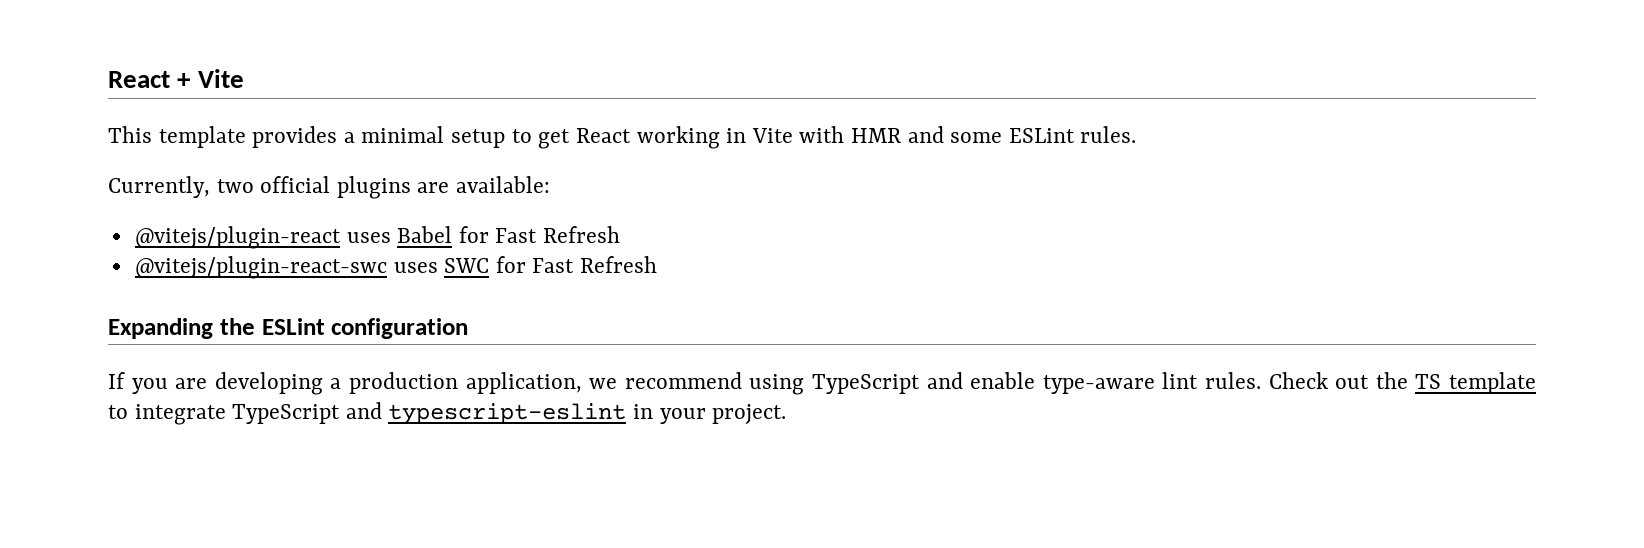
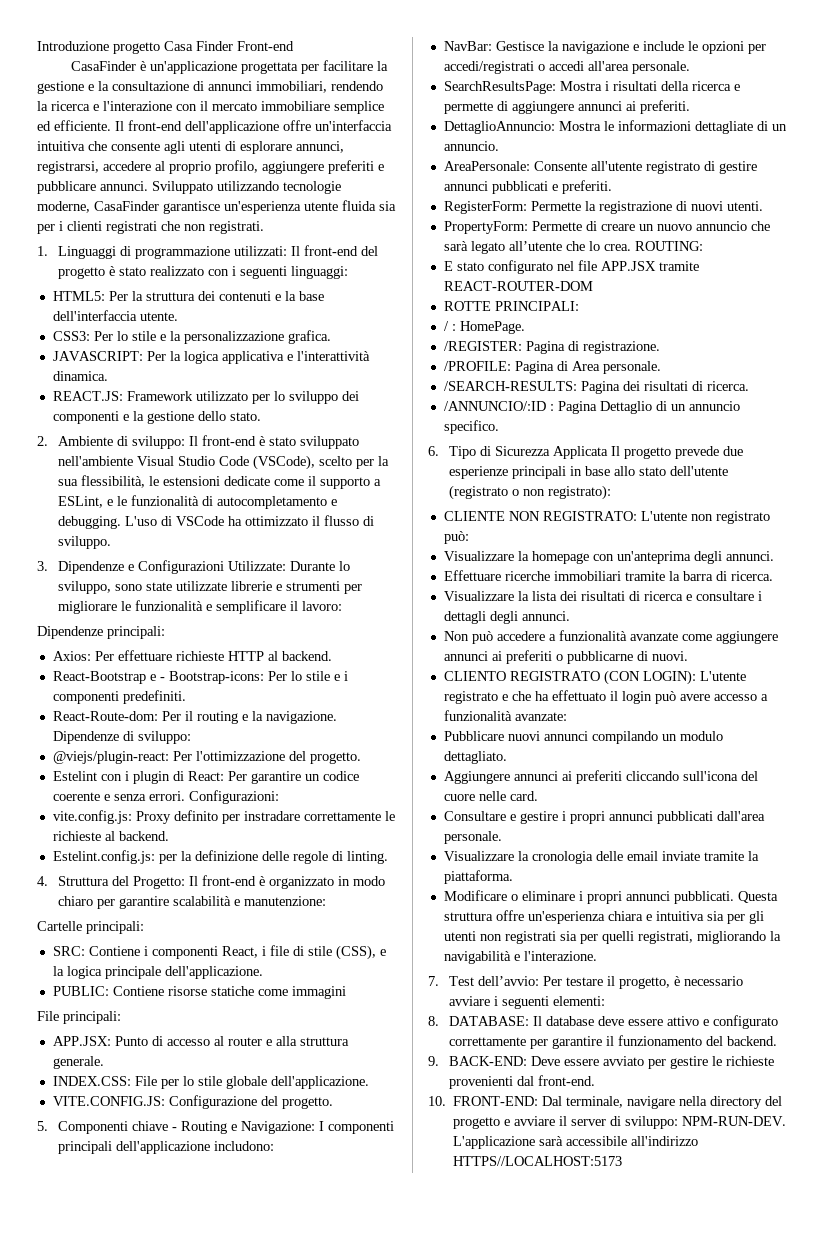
[108,69,244,88] [108,126,1137,149] [108,176,551,199] [134,226,621,249] [134,256,658,279] [108,318,469,339] [108,372,1536,395] [108,402,787,425] React + Vite // This template provides a minimal setup to get React working in Vite with HMR and some ESLint rules. // Currently, two official plugins are available: // @vitejs/plugin-react uses Babel for Fast Refresh // @vitejs/plugin-react-swc uses SWC for Fast Refresh // Expanding the ESLint configuration // If you are developing a production application, we recommend using TypeScript and enable type-aware lint rules. Check out the TS template to integrate TypeScript and typescript-eslint in your project. -> [37,41,294,54] [71,60,389,74] [37,81,383,94] [37,101,384,114] [37,120,392,134] [37,141,344,154] [37,160,384,174] [37,181,341,194] [37,200,396,214] [37,221,264,234] [37,245,378,259] [57,266,348,279] [52,291,324,301] [52,310,178,321] [52,330,331,344] [52,351,370,364] [52,371,108,381] [52,391,359,404] [52,411,261,424] [37,435,359,449] [57,455,389,470] [57,475,381,489] [57,495,337,509] [57,515,374,529] [57,536,111,549] [37,560,350,574] [57,581,362,594] [57,600,342,614] [37,626,165,639] [52,650,332,661] [52,671,348,684] [52,690,186,704] [52,711,337,724] [52,731,191,744] [52,751,361,764] [52,771,359,784] [52,790,279,804] [52,810,395,824] [52,831,169,841] [52,850,388,864] [37,875,385,889] [57,896,326,909] [37,921,144,934] [52,945,386,960] [52,966,263,979] [52,986,346,999] [37,1011,121,1024] [52,1036,349,1046] [52,1056,104,1069] [52,1076,369,1089] [52,1095,333,1109] [37,1121,394,1134] [57,1141,274,1154] [443,41,766,54] [443,61,690,74] [443,81,740,94] [443,100,690,114] [443,120,787,134] [443,141,499,151] [443,161,757,174] [443,180,612,194] [443,201,763,214] [443,221,770,234] [443,241,703,254] [443,260,699,274] [443,281,593,291] [443,301,579,311] [443,321,525,334] [443,341,660,354] [443,361,661,374] [443,381,749,394] [443,401,740,414] [443,420,499,434] [428,446,743,459] [448,466,728,479] [448,485,611,500] [443,511,770,524] [443,531,469,544] [443,551,774,564] [443,570,773,581] [443,591,762,601] [443,611,570,624] [443,630,778,644] [443,650,688,664] [443,670,746,685] [443,690,768,704] [443,710,567,721] [443,731,723,744] [443,751,507,764] [443,770,758,784] [443,791,538,801] [443,811,765,824] [443,831,502,844] [443,851,759,864] [443,870,513,884] [443,890,778,904] [443,910,764,924] [443,931,781,944] [443,951,597,964] [428,976,743,989] [448,996,605,1009] [428,1015,778,1029] [448,1035,777,1049] [428,1056,774,1069] [448,1075,595,1089] [428,1096,783,1109] [453,1116,787,1129] [453,1136,699,1149] [453,1156,623,1166] Introduzione progetto Casa Finder Front-end // CasaFinder è un'applicazione progettata per facilitare la gestione e la consultazione di annunci immobiliari, rendendo la ricerca e l'interazione con il mercato immobiliare semplice ed efficiente. Il front-end dell'applicazione offre un'interfaccia intuitiva che consente agli utenti di esplorare annunci, registrarsi, accedere al proprio profilo, aggiungere preferiti e pubblicare annunci. Sviluppato utilizzando tecnologie moderne, CasaFinder garantisce un'esperienza utente fluida sia per i clienti registrati che non registrati. // 1. Linguaggi di programmazione utilizzati: Il front-end del progetto è stato realizzato con i seguenti linguaggi: // HTML5: Per la struttura dei contenuti e la base dell'interfaccia utente. // CSS3: Per lo stile e la personalizzazione grafica. // JAVASCRIPT: Per la logica applicativa e l'interattività dinamica. // REACT.JS: Framework utilizzato per lo sviluppo dei componenti e la gestione dello stato. // 2. Ambiente di sviluppo: Il front-end è stato sviluppato nell'ambiente Visual Studio Code (VSCode), scelto per la sua flessibilità, le estensioni dedicate come il supporto a ESLint, e le funzionalità di autocompletamento e debugging. L'uso di VSCode ha ottimizzato il flusso di sviluppo. // 3. Dipendenze e Configurazioni Utilizzate: Durante lo sviluppo, sono state utilizzate librerie e strumenti per migliorare le funzionalità e semplificare il lavoro: // Dipendenze principali: // Axios: Per effettuare richieste HTTP al backend. // React-Bootstrap e - Bootstrap-icons: Per lo stile e i componenti predefiniti. // React-Route-dom: Per il routing e la navigazione. Dipendenze di sviluppo: // @viejs/plugin-react: Per l'ottimizzazione del progetto. // Estelint con i plugin di React: Per garantire un codice coerente e senza errori. Configurazioni: // vite.config.js: Proxy definito per instradare correttamente le richieste al backend. // Estelint.config.js: per la definizione delle regole di linting. // 4. Struttura del Progetto: Il front-end è organizzato in modo chiaro per garantire scalabilità e manutenzione: // Cartelle principali: // SRC: Contiene i componenti React, i file di stile (CSS), e la logica principale dell'applicazione. // PUBLIC: Contiene risorse statiche come immagini // File principali: // APP.JSX: Punto di accesso al router e alla struttura generale. // INDEX.CSS: File per lo stile globale dell'applicazione. // VITE.CONFIG.JS: Configurazione del progetto. // 5. Componenti chiave - Routing e Navigazione: I componenti principali dell'applicazione includono: // NavBar: Gestisce la navigazione e include le opzioni per accedi/registrati o accedi all'area personale. // SearchResultsPage: Mostra i risultati della ricerca e permette di aggiungere annunci ai preferiti. // DettaglioAnnuncio: Mostra le informazioni dettagliate di un annuncio. // AreaPersonale: Consente all'utente registrato di gestire annunci pubblicati e preferiti. // RegisterForm: Permette la registrazione di nuovi utenti. // PropertyForm: Permette di creare un nuovo annuncio che sarà legato all’utente che lo crea. ROUTING: // E stato configurato nel file APP.JSX tramite REACT-ROUTER-DOM // ROTTE PRINCIPALI: // / : HomePage. // /REGISTER: Pagina di registrazione. // /PROFILE: Pagina di Area personale. // /SEARCH-RESULTS: Pagina dei risultati di ricerca. // /ANNUNCIO/:ID : Pagina Dettaglio di un annuncio specifico. // 6. Tipo di Sicurezza Applicata Il progetto prevede due esperienze principali in base allo stato dell'utente (registrato o non registrato): // CLIENTE NON REGISTRATO: L'utente non registrato può: // Visualizzare la homepage con un'anteprima degli annunci. // Effettuare ricerche immobiliari tramite la barra di ricerca. // Visualizzare la lista dei risultati di ricerca e consultare i dettagli degli annunci. // Non può accedere a funzionalità avanzate come aggiungere annunci ai preferiti o pubblicarne di nuovi. // CLIENTO REGISTRATO (CON LOGIN): L'utente registrato e che ha effettuato il login può avere accesso a funzionalità avanzate: // Pubblicare nuovi annunci compilando un modulo dettagliato. // Aggiungere annunci ai preferiti cliccando sull'icona del cuore nelle card. // Consultare e gestire i propri annunci pubblicati dall'area personale. // Visualizzare la cronologia delle email inviate tramite la piattaforma. // Modificare o eliminare i propri annunci pubblicati. Questa struttura offre un'esperienza chiara e intuitiva sia per gli utenti non registrati sia per quelli registrati, migliorando la navigabilità e l'interazione. // 7. Test dell’avvio: Per testare il progetto, è necessario avviare i seguenti elementi: // 8. DATABASE: Il database deve essere attivo e configurato correttamente per garantire il funzionamento del backend. // 9. BACK-END: Deve essere avviato per gestire le richieste provenienti dal front-end. // 10. FRONT-END: Dal terminale, navigare nella directory del progetto e avviare il server di sviluppo: NPM-RUN-DEV. L'applicazione sarà accessibile all'indirizzo HTTPS//LOCALHOST:5173

